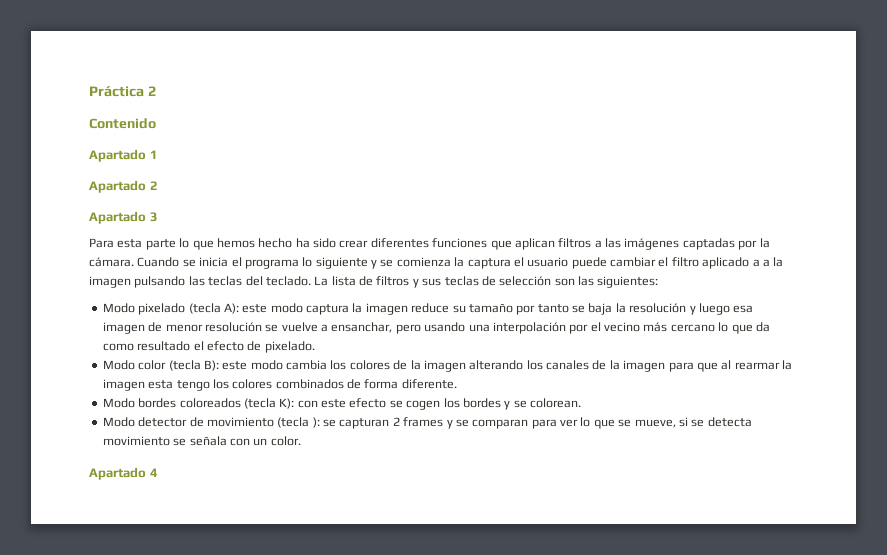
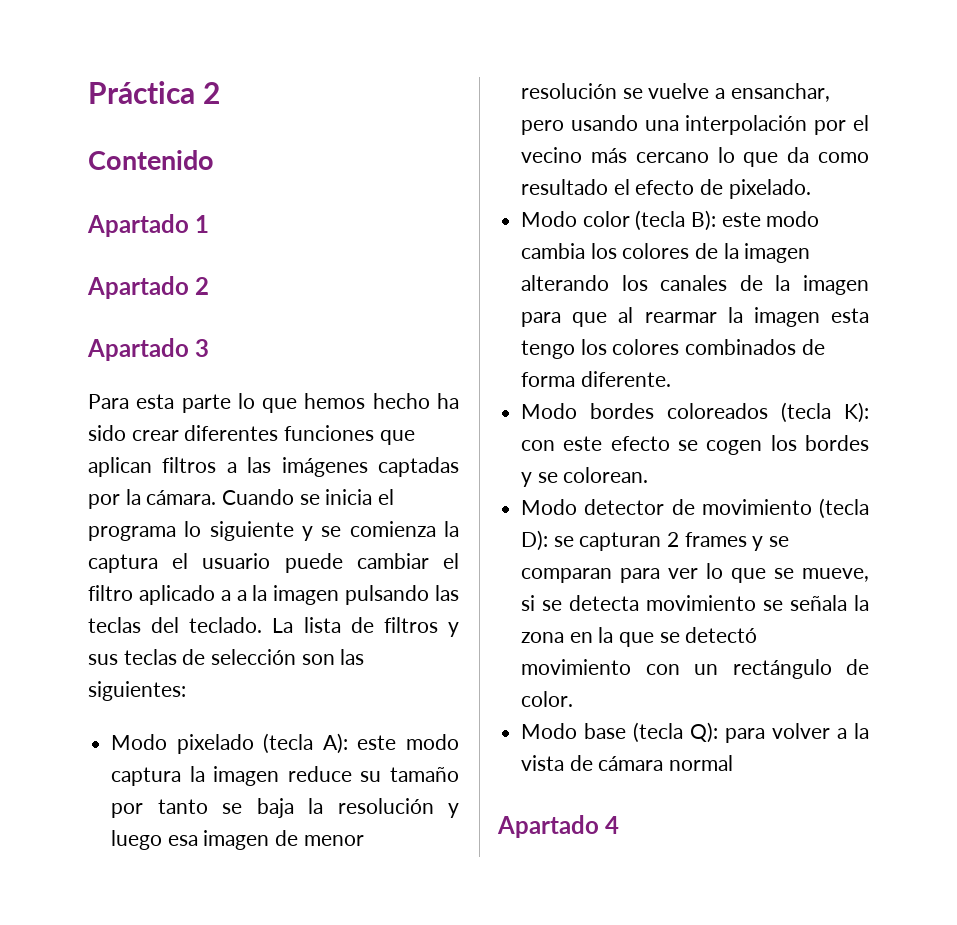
[312,417,320,428] ): -> [521,530,549,551] D):
[229,436,301,446] con un color. -> [854,595,869,611] [521,627,758,647] [521,659,869,679] [521,691,574,707] [521,722,869,743] [521,755,734,771] la zona en la que se detectó movimiento con un rectángulo de color. // Modo base (tecla Q): para volver a la vista de cámara normal

